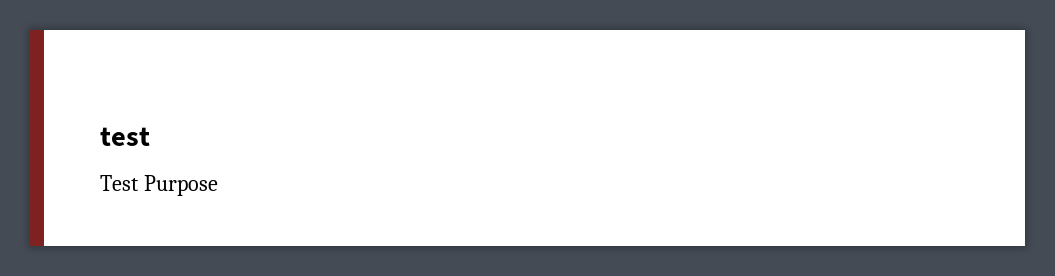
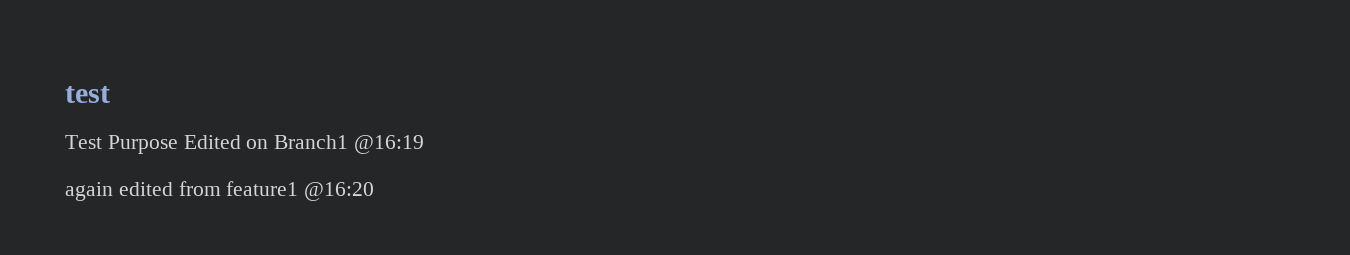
(218, 185) none -> [183,135,425,154] [65,181,375,201] Edited on Branch1 @16:19 // again edited from feature1 @16:20

